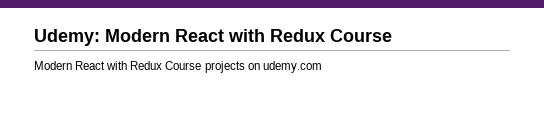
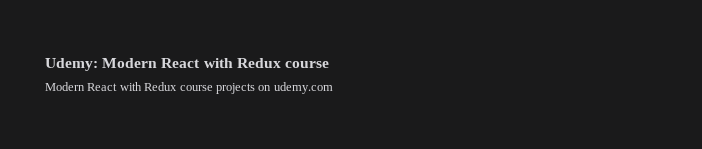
[330,29,392,42] [34,61,202,70] Course // Modern React with Redux Course -> [284,61,329,68] [45,82,213,91] course // Modern React with Redux course

